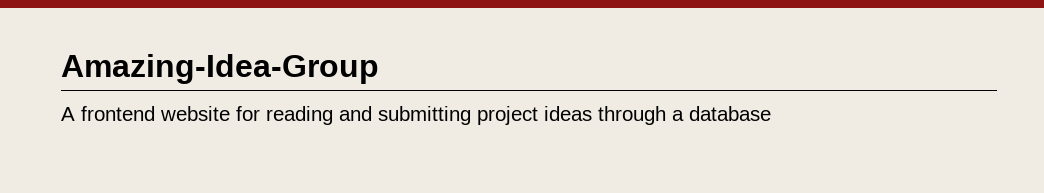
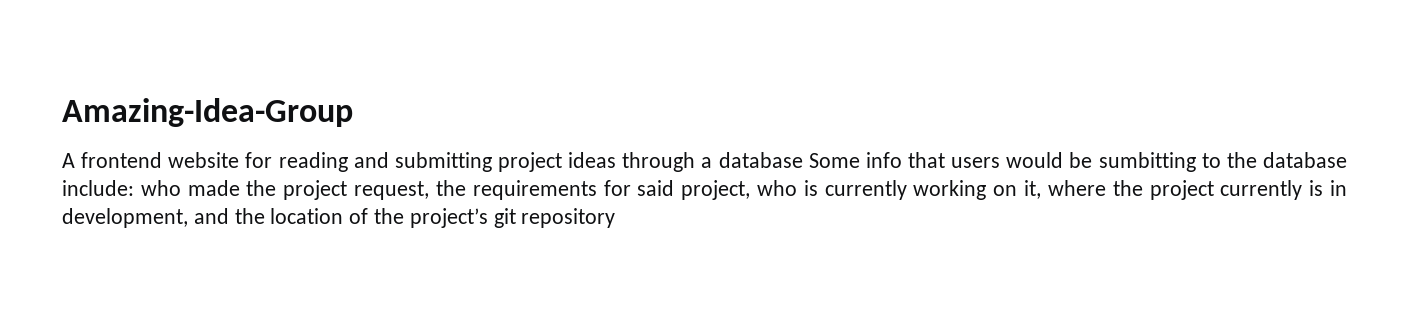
(771, 113) none -> [808,152,1347,172] [62,180,1348,200] [62,208,616,228] Some info that users would be sumbitting to the database include: who made the project request, the requirements for said project, who is currently working on it, where the project currently is in development, and the location of the project’s git repository

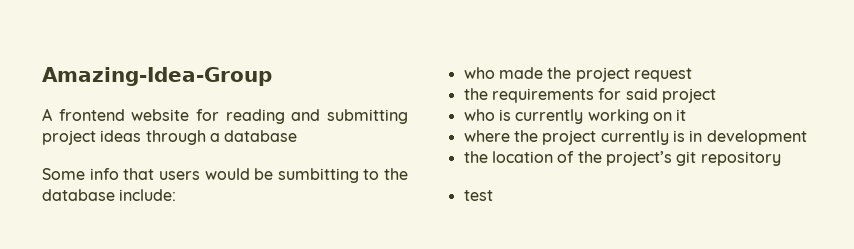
(803, 160) none -> (298, 136) //
(134, 188) none -> (177, 195) //
[354,181,430,200] request, -> [633,68,692,82] request //
[681,180,751,200] project, -> [661,88,716,103] project //
[1024,180,1042,199] it, -> [676,109,687,121] it //
[62,208,229,228] development, and -> [706,130,807,145] development //
(616, 218) none -> [463,190,493,201] // test

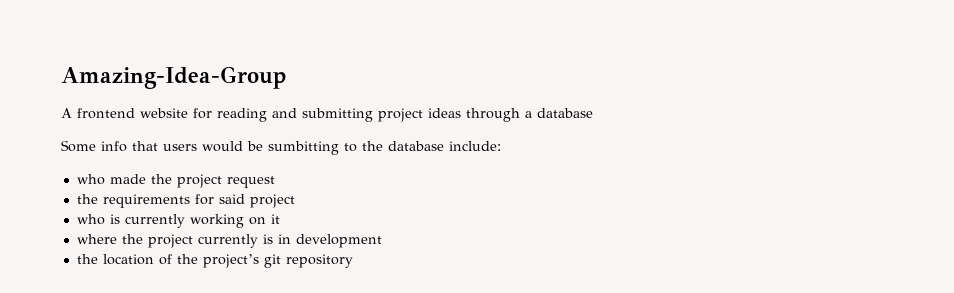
[463,190,493,201] // test -> (353, 261) none

